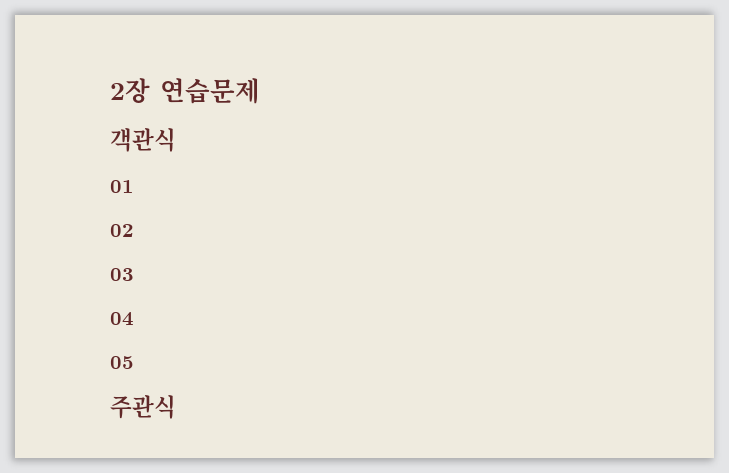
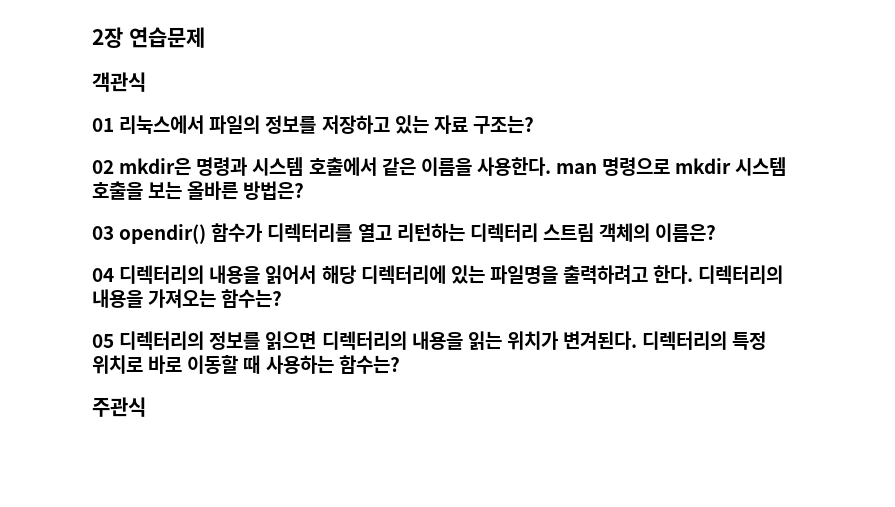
[110,224,134,237] [110,268,134,281] [110,312,134,326] [110,356,134,369] // 02 // 03 // 04 // 05 -> [119,115,534,134] [92,157,787,176] [92,181,305,200] [92,223,717,244] [92,265,784,284] [92,289,283,308] [92,331,767,350] [92,355,400,374] 리눅스에서 파일의 정보를 저장하고 있는 자료 구조는? // 02 mkdir은 명령과 시스템 호출에서 같은 이름을 사용한다. man 명령으로 mkdir 시스템 호출을 보는 올바른 방법은? // 03 opendir() 함수가 디렉터리를 열고 리턴하는 디렉터리 스트림 객체의 이름은? // 04 디렉터리의 내용을 읽어서 해당 디렉터리에 있는 파일명을 출력하려고 한다. 디렉터리의 내용을 가져오는 함수는? // 05 디렉터리의 정보를 읽으면 디렉터리의 내용을 읽는 위치가 변겨된다. 디렉터리의 특정 위치로 바로 이동할 때 사용하는 함수는?

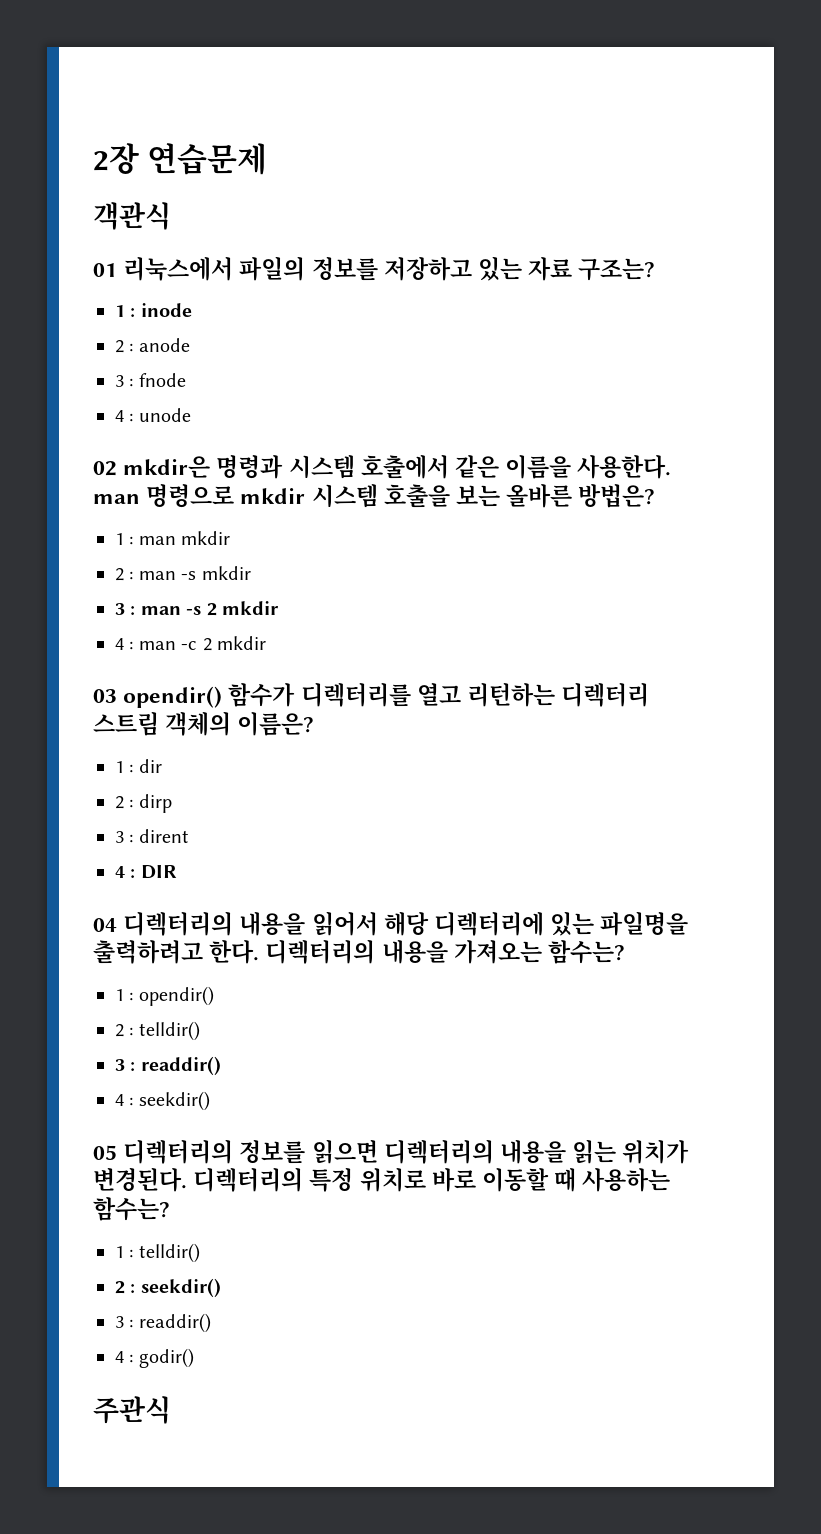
(534, 124) none -> [115,303,192,317] [115,338,190,353] [115,373,186,387] [115,408,191,422] // 1 : inode // 2 : anode // 3 : fnode // 4 : unode
(305, 190) none -> [115,531,231,545] [115,566,251,581] [115,601,279,616] [115,636,266,651] // 1 : man mkdir // 2 : man -s mkdir // 3 : man -s 2 mkdir // 4 : man -c 2 mkdir
(717, 232) none -> [115,759,162,773] [115,794,172,813] [115,829,189,843] [115,865,177,879] // 1 : dir // 2 : dirp // 3 : dirent // 4 : DIR
(283, 298) none -> [115,986,214,1006] [115,1021,200,1041] [115,1056,221,1076] [115,1091,210,1111] // 1 : opendir() // 2 : telldir() // 3 : readdir() // 4 : seekdir()
[563,331,638,350] 변겨된다. -> [93,1168,187,1192] 변경된다.
(400, 364) none -> [115,1243,200,1263] [115,1278,221,1298] [115,1313,211,1333] [115,1348,194,1368] // 1 : telldir() // 2 : seekdir() // 3 : readdir() // 4 : godir()

